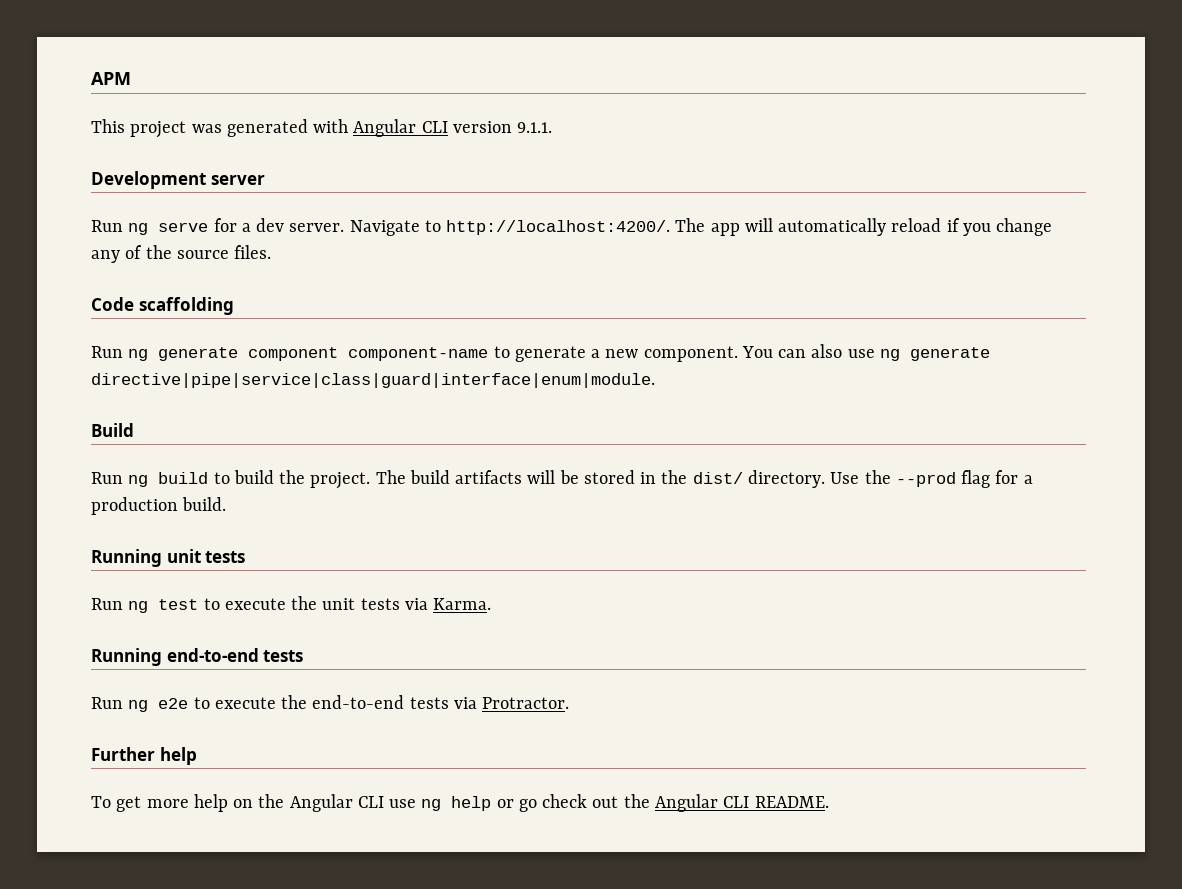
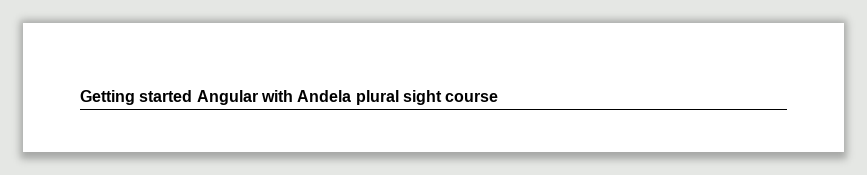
[91,72,131,85] [91,119,553,138] [91,171,265,189] [91,218,1053,236] [91,245,272,263] [91,297,234,315] [91,344,990,362] [91,373,655,388] [91,423,134,437] [91,470,1033,489] [91,497,227,515] [91,549,246,567] [91,596,492,613] [91,648,304,666] [91,695,570,712] [91,747,197,765] [91,794,829,812] APM // This project was generated with Angular CLI version 9.1.1. // Development server // Run ng serve for a dev server. Navigate to http://localhost:4200/. The app will automatically reload if you change any of the source files. // Code scaffolding // Run ng generate component component-name to generate a new component. You can also use ng generate directive|pipe|service|class|guard|interface|enum|module. // Build // Run ng build to build the project. The build artifacts will be stored in the dist/ directory. Use the --prod flag for a production build. // Running unit tests // Run ng test to execute the unit tests via Karma. // Running end-to-end tests // Run ng e2e to execute the end-to-end tests via Protractor. // Further help // To get more help on the Angular CLI use ng help or go check out the Angular CLI README. -> [80,90,499,105] Getting started Angular with Andela plural sight course

